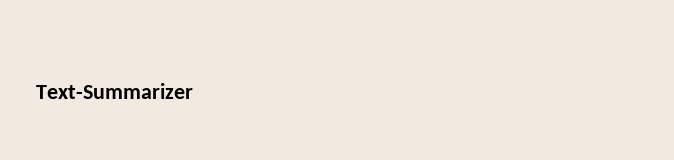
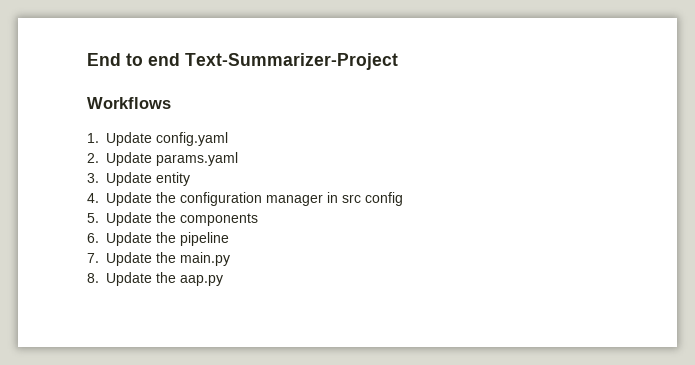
[36,83,193,99] Text-Summarizer -> [87,53,398,70] [87,97,171,109] [87,132,228,146] [87,152,238,166] [87,172,190,186] [87,192,403,206] [87,212,258,226] [87,232,229,246] [87,252,230,266] [87,272,223,286] End to end Text-Summarizer-Project // Workflows // 1. Update config.yaml // 2. Update params.yaml // 3. Update entity // 4. Update the configuration manager in src config // 5. Update the components // 6. Update the pipeline // 7. Update the main.py // 8. Update the aap.py

